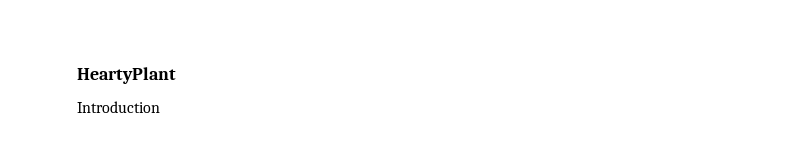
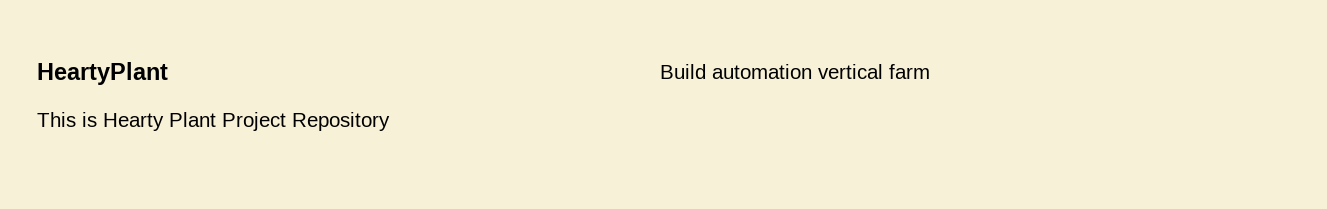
[77,101,160,113] Introduction -> [37,112,390,131] [660,64,930,79] This is Hearty Plant Project Repository // Build automation vertical farm

